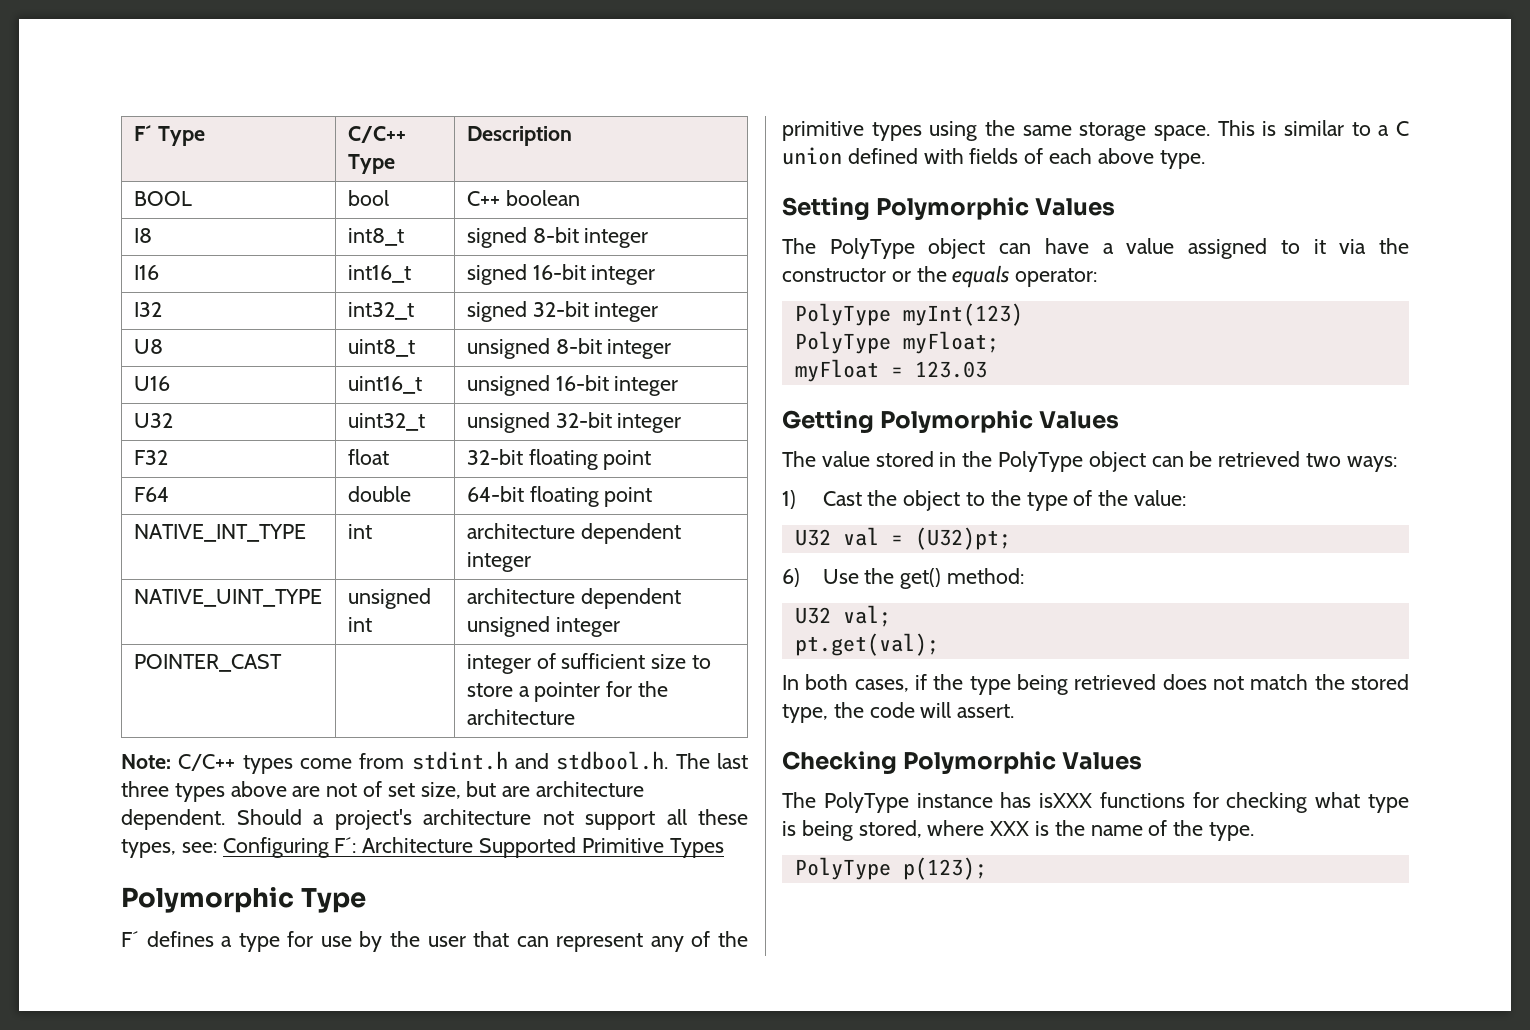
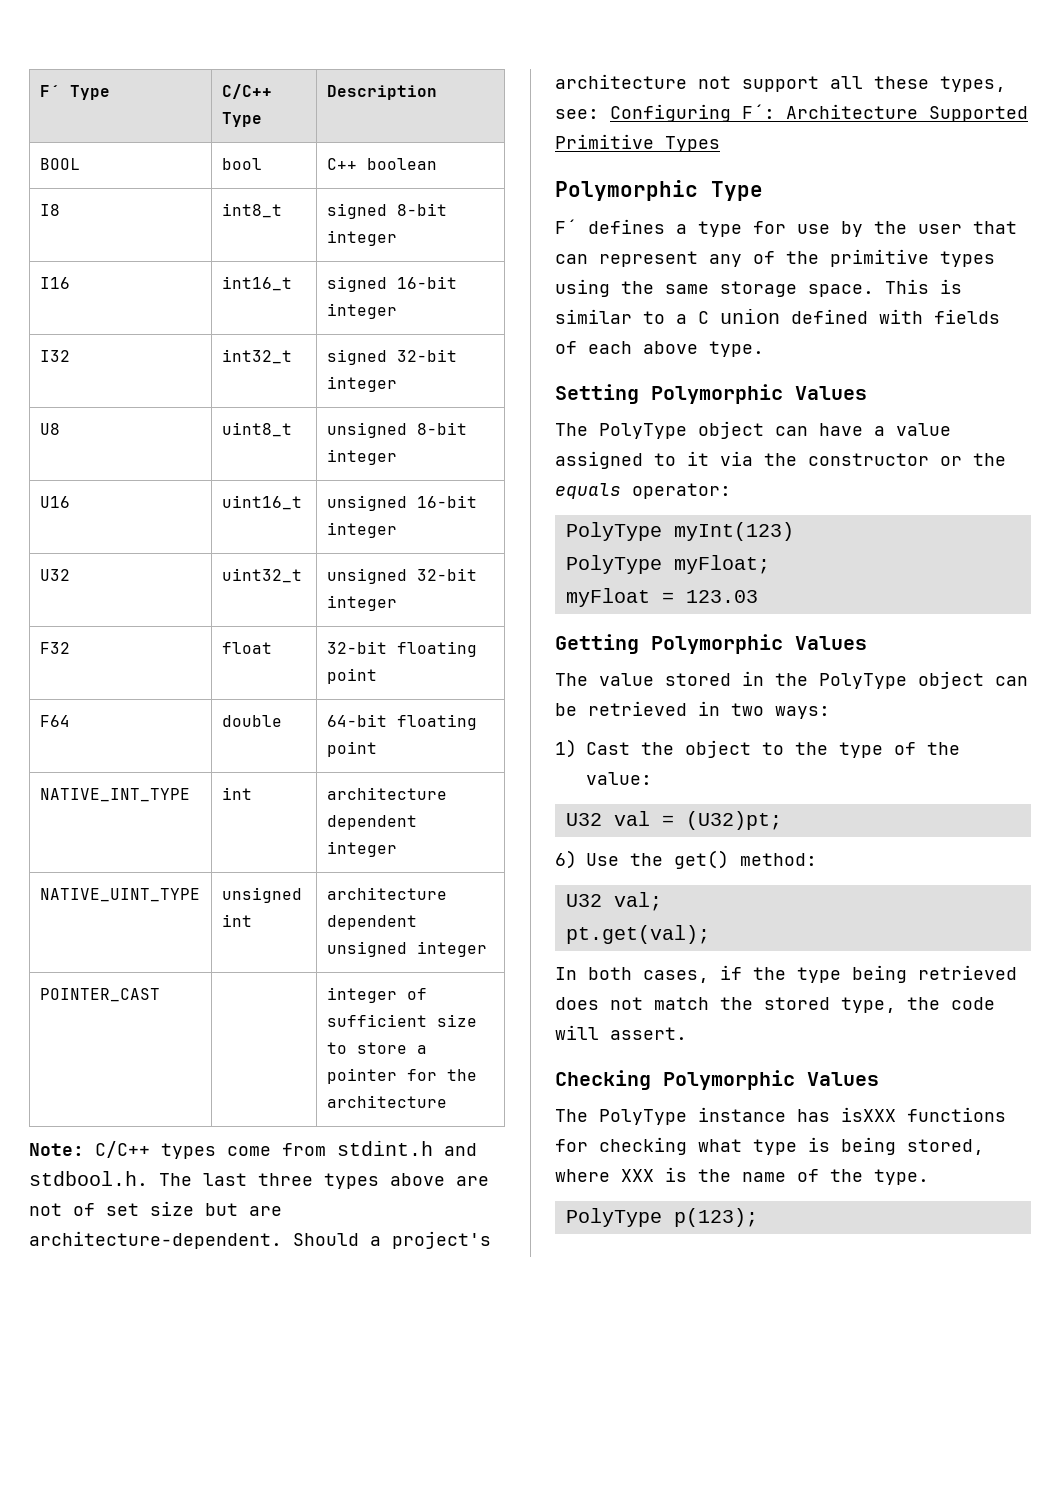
[420,782,461,799] size, -> [150,1201,194,1216] size
[536,781,645,797] [121,809,225,830] architecture dependent. -> [29,1231,282,1249] architecture-dependent.
(1301, 459) none -> [698,701,720,716] in

